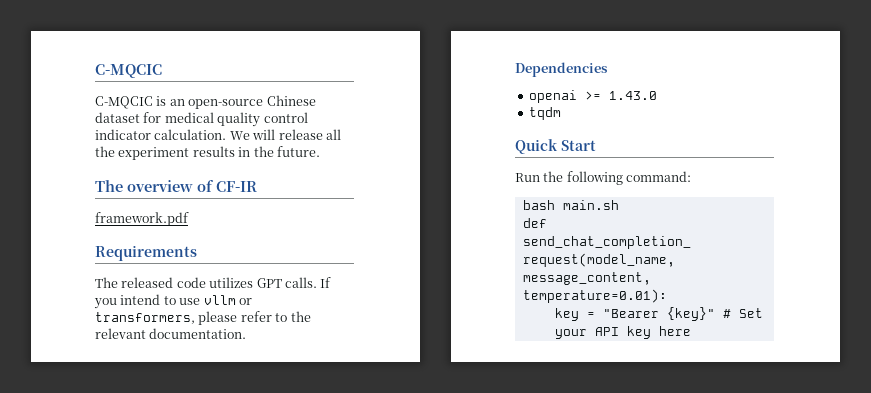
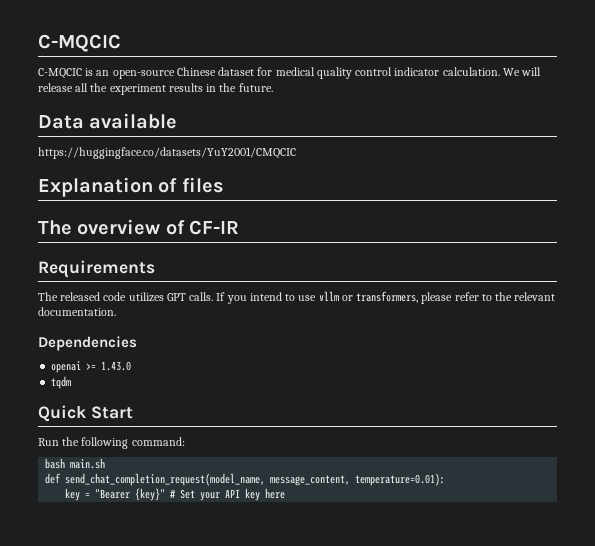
(320, 151) none -> [38,113,178,129] [38,147,296,159] [38,177,224,197] // Data available // https://huggingface.co/datasets/YuY2001/CMQCIC // Explanation of files
[95,212,189,226] // framework.pdf -> (240, 227) none

